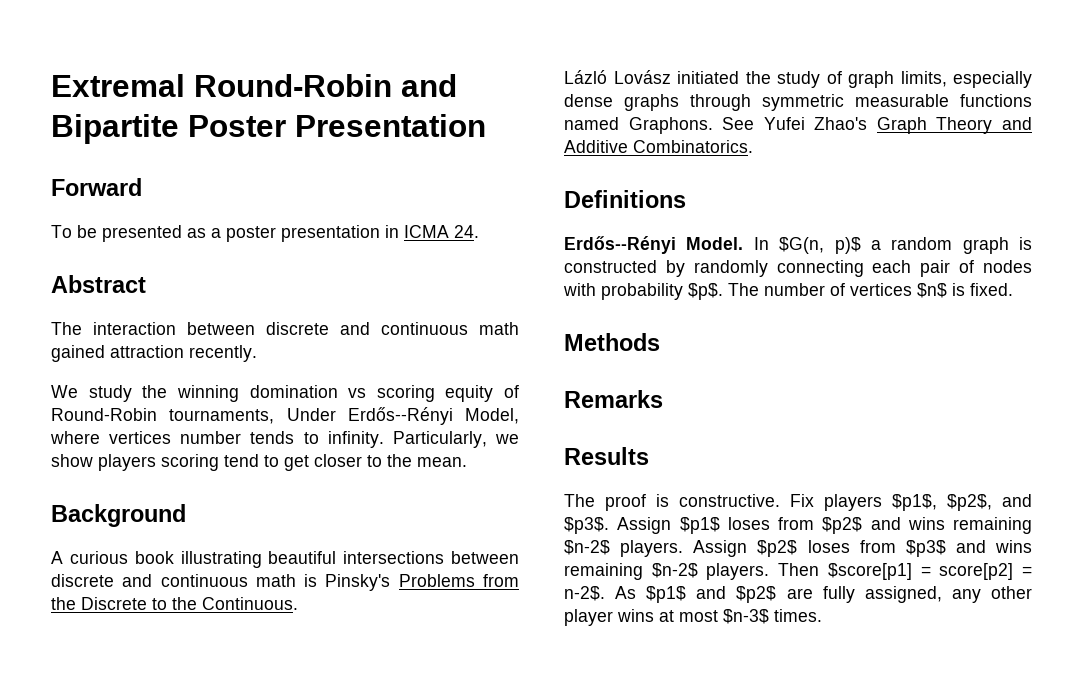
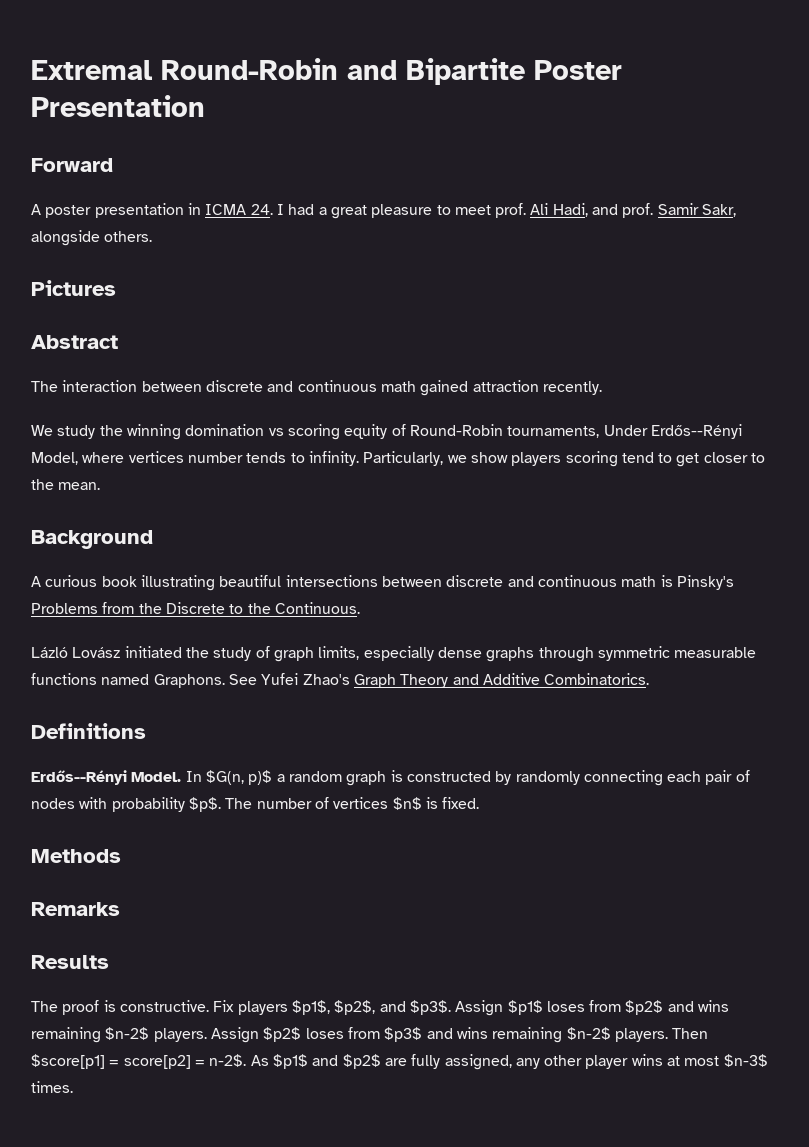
[51,225,221,242] To be presented as a -> [31,204,41,215] A
(479, 231) none -> [276,203,737,219] [31,230,153,246] [31,280,116,296] I had a great pleasure to meet prof. Ali Hadi, and prof. Samir Sakr, alongside others. // Pictures

